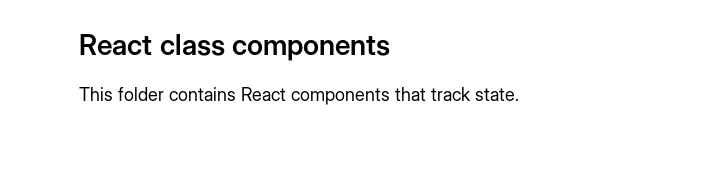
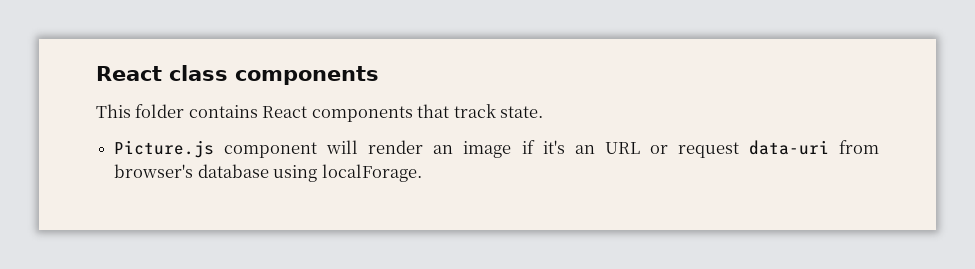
(519, 94) none -> [114,140,879,158] [114,164,422,182] // Picture.js component will render an image if it's an URL or request data-uri from browser's database using localForage.

